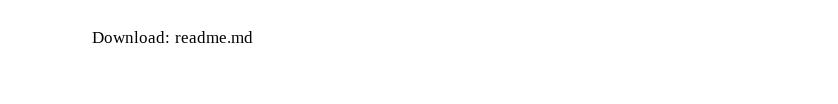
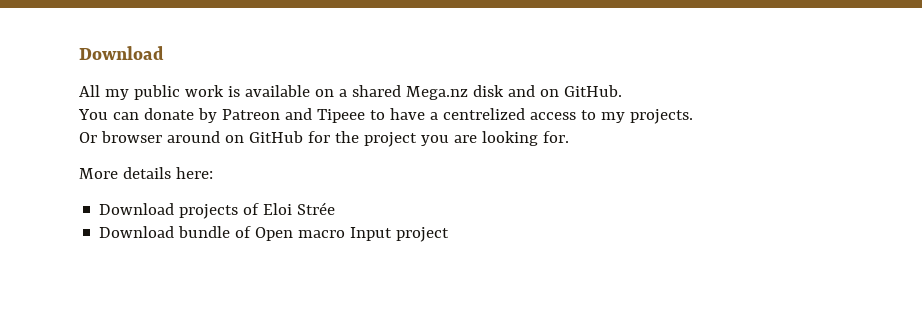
[92,31,253,43] Download: readme.md -> [79,46,164,60] [79,85,622,100] [78,108,693,124] [79,131,569,147] [79,167,213,179] [99,202,336,219] [99,226,450,242] Download // All my public work is available on a shared Mega.nz disk and on GitHub. // You can donate by Patreon and Tipeee to have a centrelized access to my projects. // Or browser around on GitHub for the project you are looking for. // More details here: // Download projects of Eloi Strée // Download bundle of Open macro Input project

